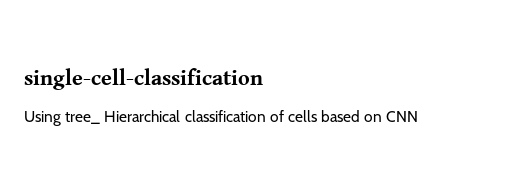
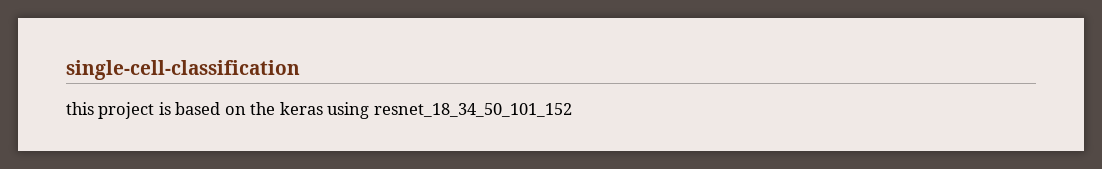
[24,110,419,126] Using tree_ Hierarchical classification of cells based on CNN -> [66,102,572,119] this project is based on the keras using resnet_18_34_50_101_152

